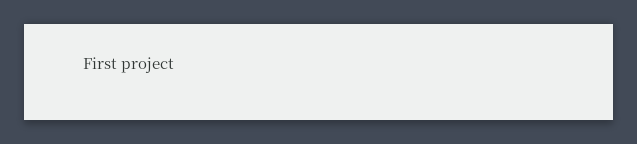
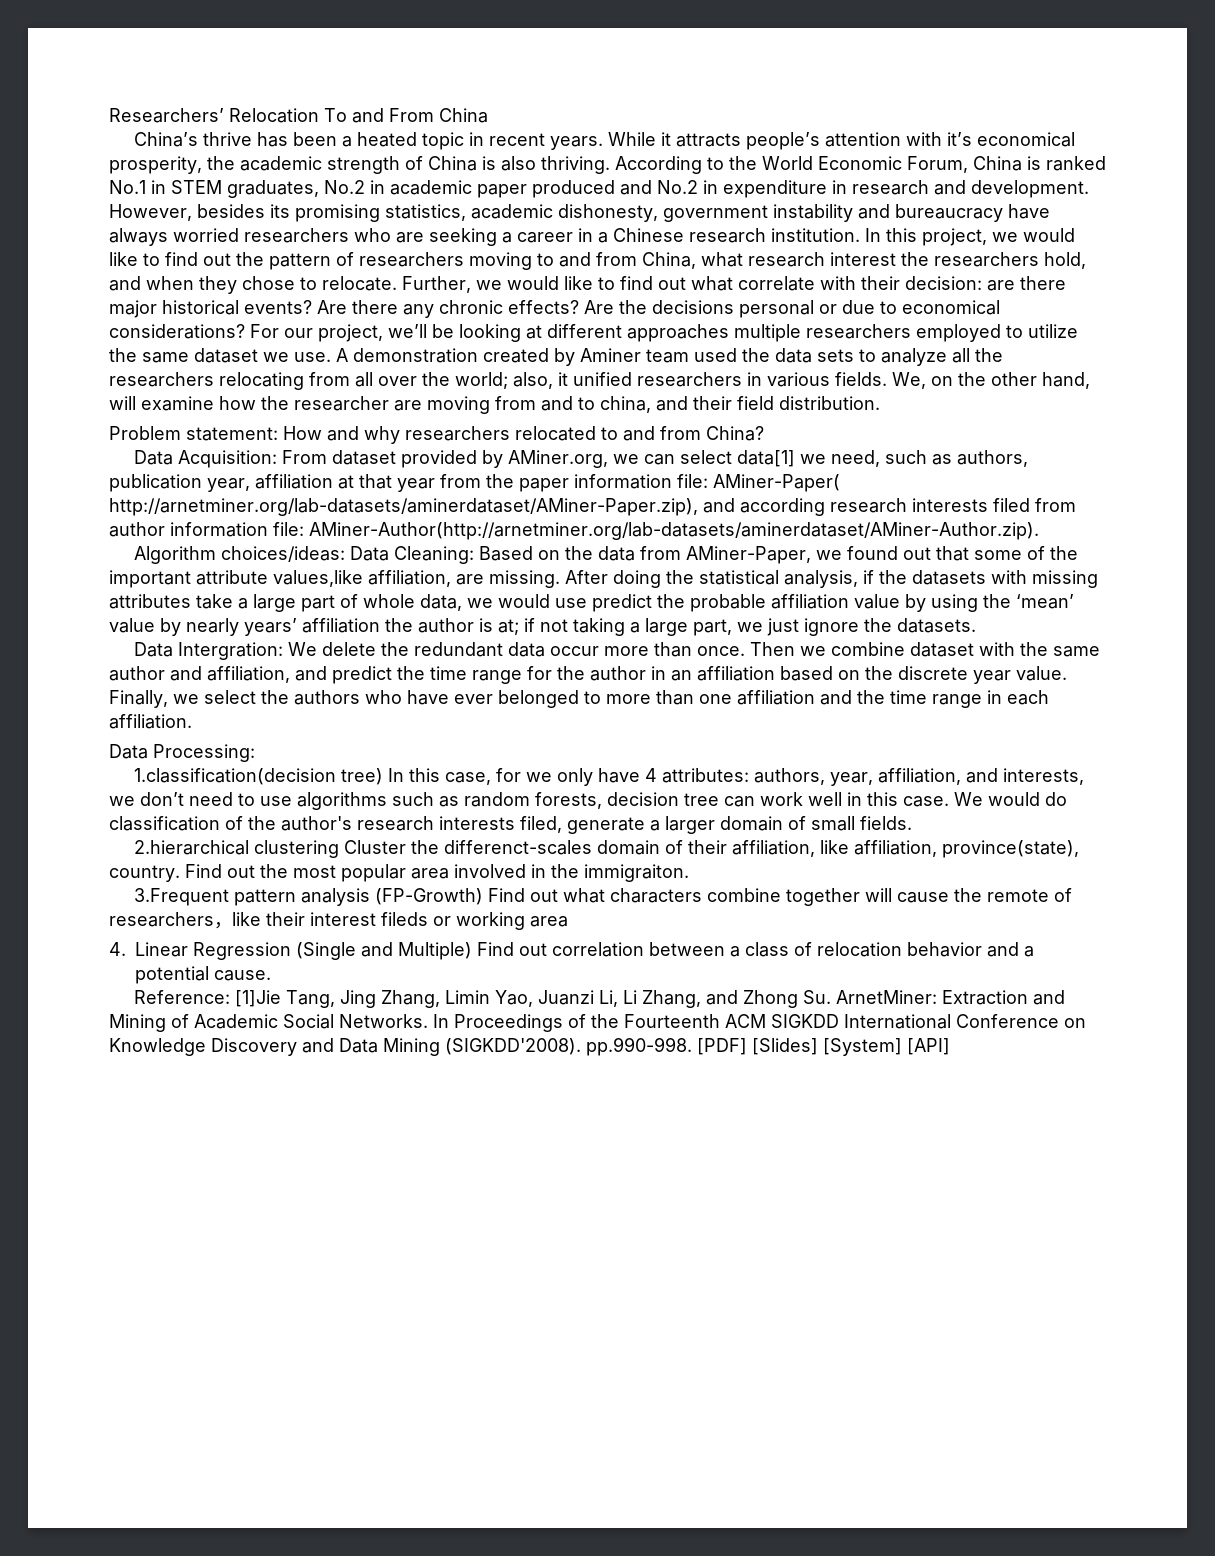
[83,57,175,73] First project -> [109,108,488,123] [134,132,1076,150] [109,156,1106,174] [109,180,1089,198] [109,204,1050,222] [109,228,1075,246] [109,252,1086,270] [109,276,1066,294] [109,300,1000,318] [109,324,1078,342] [109,348,1003,366] [109,372,1090,390] [109,396,880,414] [109,426,764,444] [134,450,1029,468] [109,474,840,492] [109,498,1076,516] [109,522,1039,540] [134,546,1079,564] [109,570,1098,588] [109,594,1074,612] [109,618,976,636] [134,642,1101,660] [109,666,1067,684] [109,690,1049,708] [109,714,192,729] [109,744,255,762] [134,768,1085,786] [109,792,1067,810] [109,816,912,834] [134,840,1080,858] [109,864,689,882] [134,888,1073,906] [109,912,568,930] [109,942,1034,960] [135,966,271,984] [134,990,1066,1008] [109,1014,1086,1032] [109,1037,950,1056] Researchers’ Relocation To and From China // China’s thrive has been a heated topic in recent years. While it attracts people’s attention with it’s economical prosperity, the academic strength of China is also thriving. According to the World Economic Forum, China is ranked No.1 in STEM graduates, No.2 in academic paper produced and No.2 in expenditure in research and development. However, besides its promising statistics, academic dishonesty, government instability and bureaucracy have always worried researchers who are seeking a career in a Chinese research institution. In this project, we would like to find out the pattern of researchers moving to and from China, what research interest the researchers hold, and when they chose to relocate. Further, we would like to find out what correlate with their decision: are there major historical events? Are there any chronic effects? Are the decisions personal or due to economical considerations? For our project, we’ll be looking at different approaches multiple researchers employed to utilize the same dataset we use. A demonstration created by Aminer team used the data sets to analyze all the researchers relocating from all over the world; also, it unified researchers in various fields. We, on the other hand, will examine how the researcher are moving from and to china, and their field distribution. // Problem statement: How and why researchers relocated to and from China? // Data Acquisition: From dataset provided by AMiner.org, we can select data[1] we need, such as authors, publication year, affiliation at that year from the paper information file: AMiner-Paper( http://arnetminer.org/lab-datasets/aminerdataset/AMiner-Paper.zip), and according research interests filed from author information file: AMiner-Author(http://arnetminer.org/lab-datasets/aminerdataset/AMiner-Author.zip). // Algorithm choices/ideas: Data Cleaning: Based on the data from AMiner-Paper, we found out that some of the important attribute values,like affiliation, are missing. After doing the statistical analysis, if the datasets with missing attributes take a large part of whole data, we would use predict the probable affiliation value by using the ‘mean’ value by nearly years’ affiliation the author is at; if not taking a large part, we just ignore the datasets. // Data Intergration: We delete the redundant data occur more than once. Then we combine dataset with the same author and affiliation, and predict the time range for the author in an affiliation based on the discrete year value. Finally, we select the authors who have ever belonged to more than one affiliation and the time range in each affiliation. // Data Processing: // 1.classification(decision tree) In this case, for we only have 4 attributes: authors, year, affiliation, and interests, we don’t need to use algorithms such as random forests, decision tree can work well in this case. We would do classification of the author's research interests filed, generate a larger domain of small fields. // 2.hierarchical clustering Cluster the differenct-scales domain of their affiliation, like affiliation, province(state), country. Find out the most popular area involved in the immigraiton. // 3.Frequent pattern analysis (FP-Growth) Find out what characters combine together will cause the remote of researchers，like their interest fileds or working area // 4. Linear Regression (Single and Multiple) Find out correlation between a class of relocation behavior and a potential cause. // Reference: [1]Jie Tang, Jing Zhang, Limin Yao, Juanzi Li, Li Zhang, and Zhong Su. ArnetMiner: Extraction and Mining of Academic Social Networks. In Proceedings of the Fourteenth ACM SIGKDD International Conference on Knowledge Discovery and Data Mining (SIGKDD'2008). pp.990-998. [PDF] [Slides] [System] [API]

